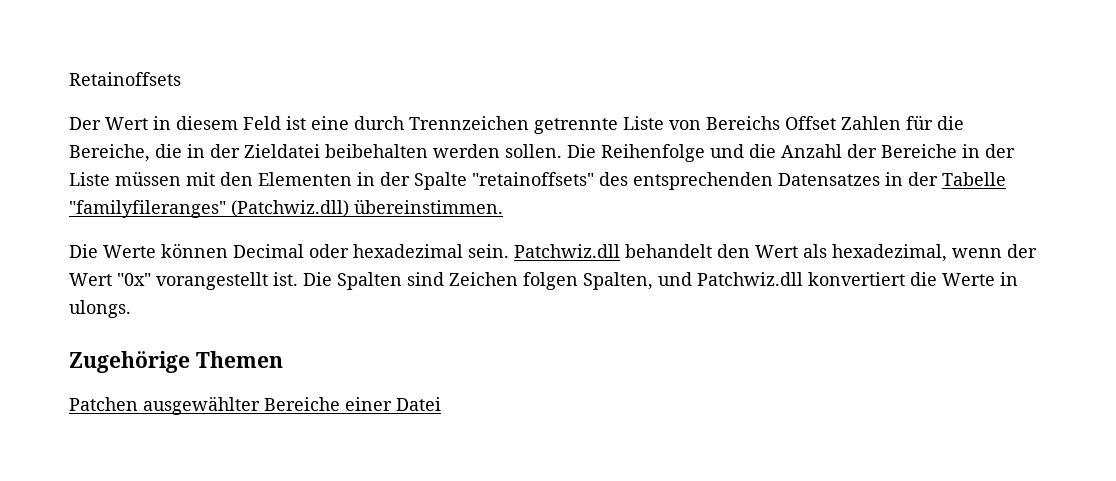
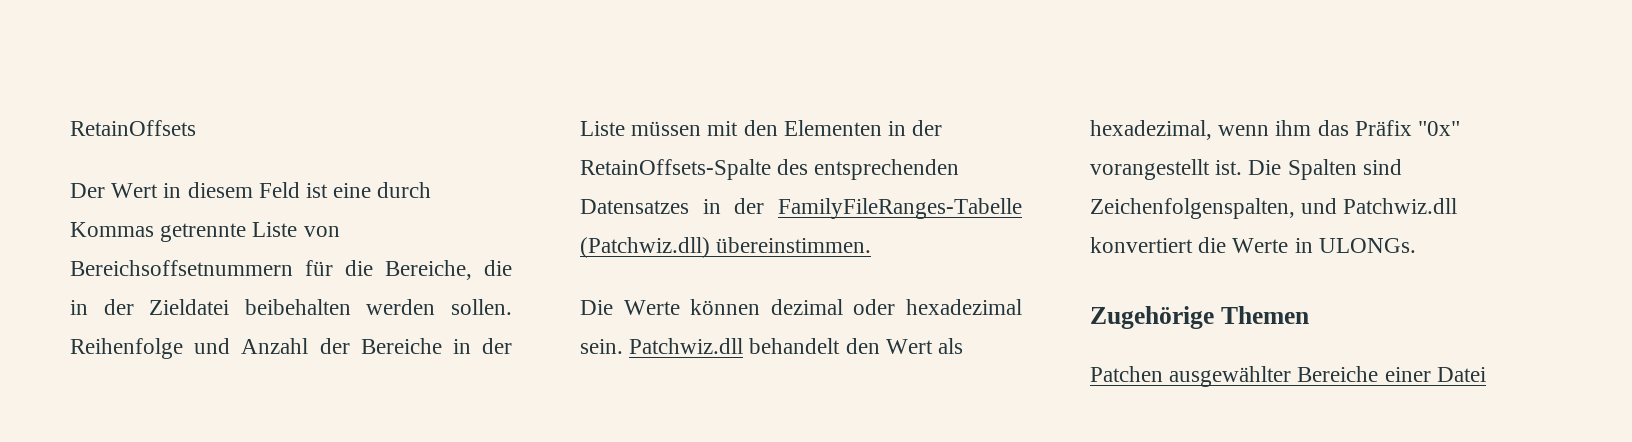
[69,72,181,86] Retainoffsets -> [70,120,196,136] RetainOffsets
[409,116,529,130] Trennzeichen -> [70,222,154,237] Kommas
[706,116,901,130] Bereichs Offset Zahlen -> [70,260,293,276] Bereichsoffsetnummern
[567,144,596,158] Die -> (512, 307) none
[749,144,776,158] die -> (231, 346) none
[414,172,594,190] Spalte "retainoffsets" -> [580,159,771,180] RetainOffsets-Spalte
[942,172,1006,186] [69,200,226,218] Tabelle "familyfileranges" -> [778,198,1022,219] FamilyFileRanges-Tabelle
[233,244,304,258] Decimal -> [770,299,843,315] dezimal
[1007,244,1037,258] [69,273,112,286] der Wert -> [1275,120,1412,136] ihm das Präfix
[449,272,653,290] Zeichen folgen Spalten, -> [1090,198,1295,219] Zeichenfolgenspalten,
[69,300,131,318] ulongs. -> [1318,238,1416,253] ULONGs.

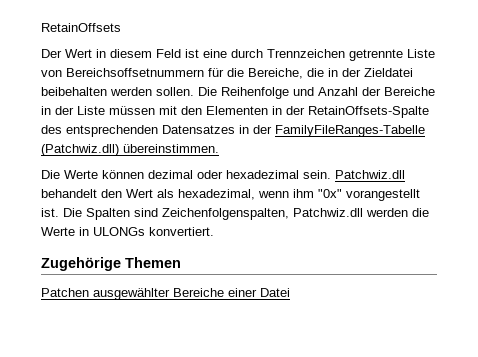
[70,222,154,237] Kommas -> [267,49,345,58] Trennzeichen
(512, 307) none -> [198,87,217,96] Die
[1317,120,1412,136] das Präfix -> (314, 193) none
[1301,198,1458,214] [1090,237,1193,253] und Patchwiz.dll konvertiert -> [293,208,408,217] Patchwiz.dll werden
[1318,238,1416,253] ULONGs. -> [93,227,214,236] ULONGs konvertiert.

